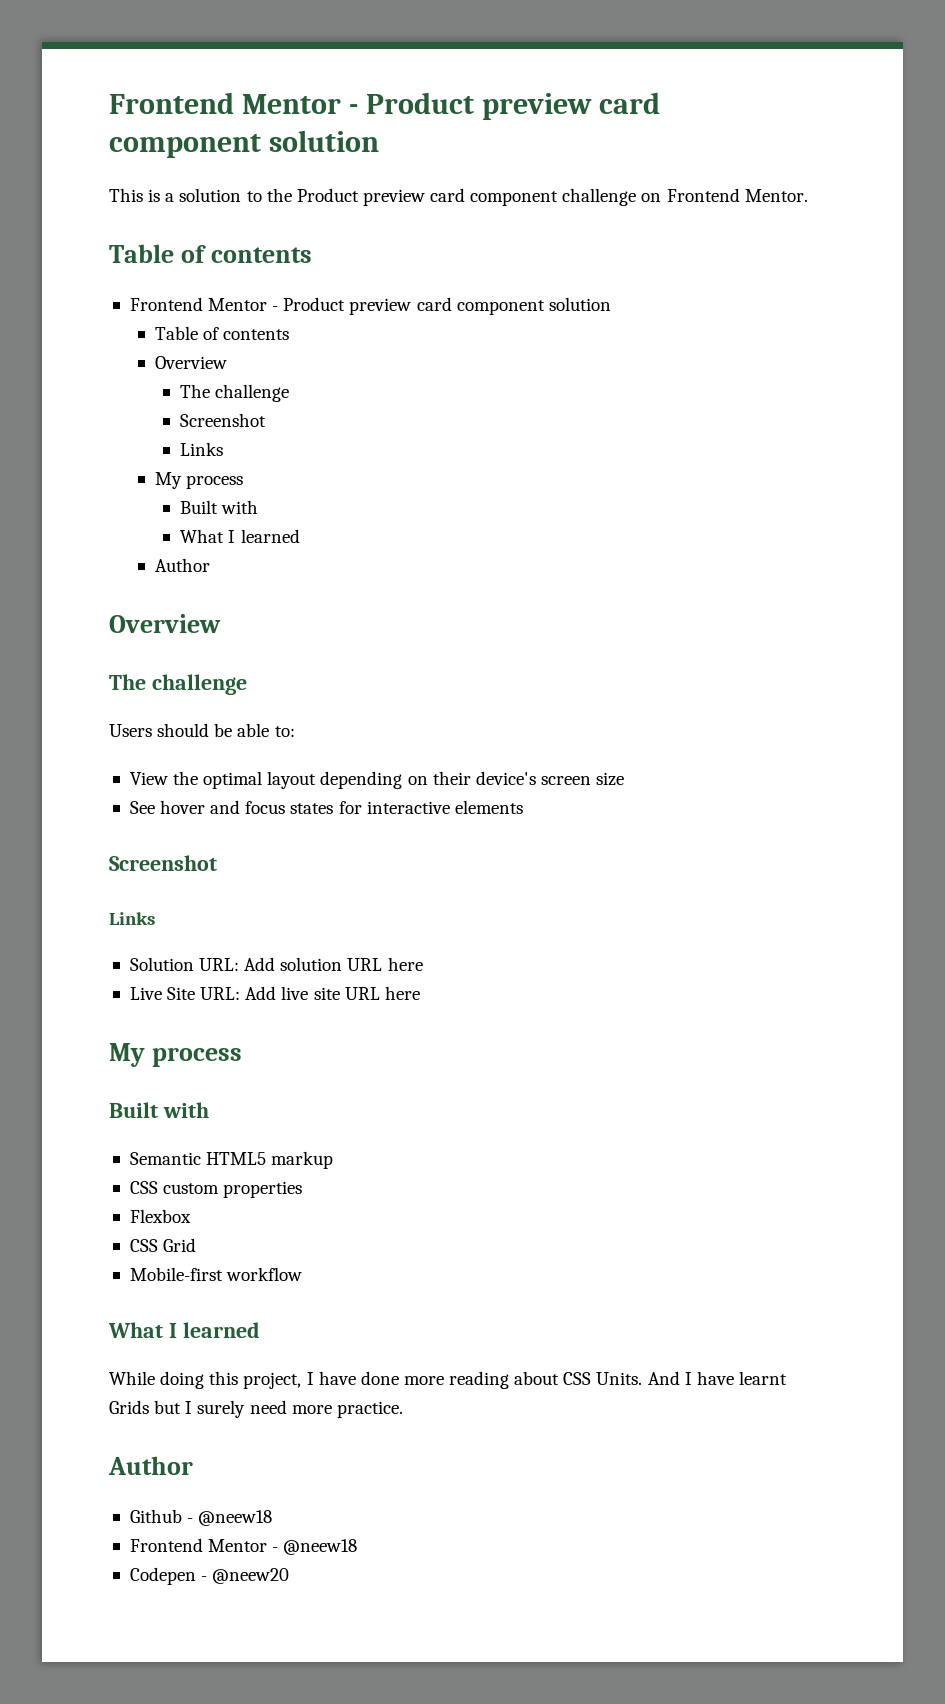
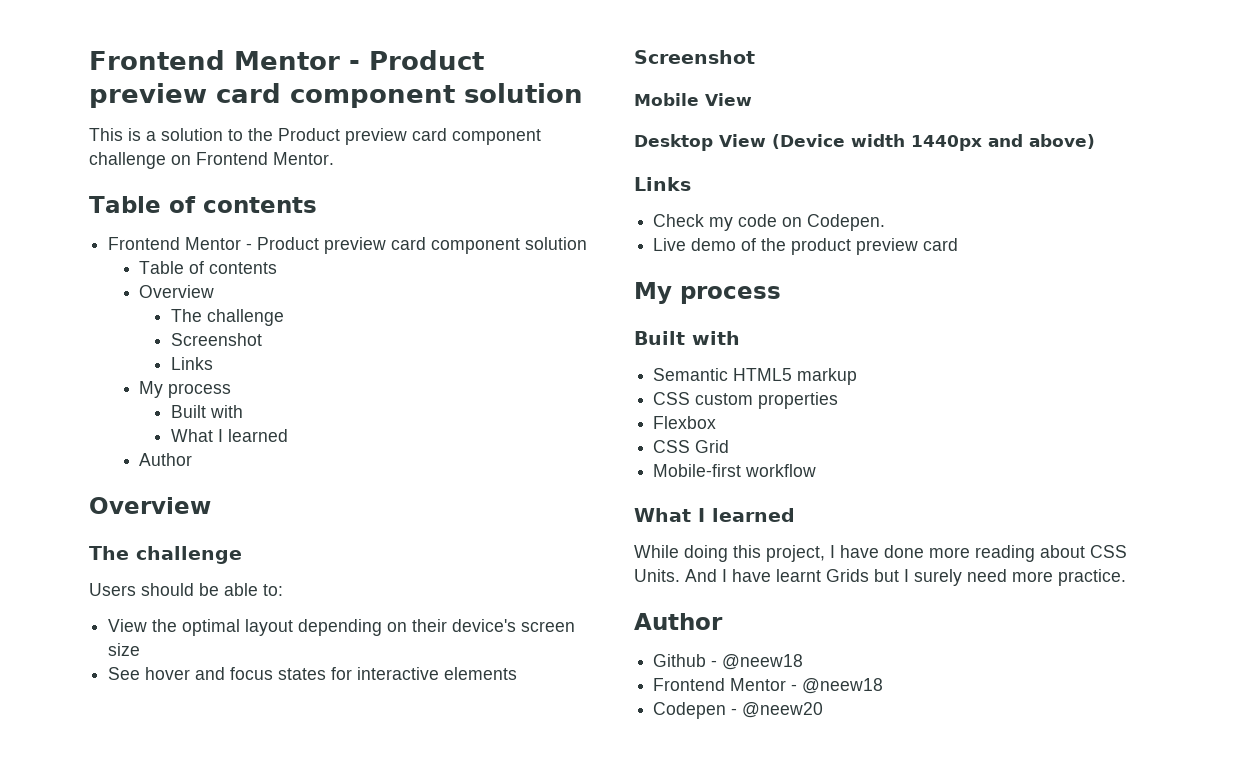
[109,912,155,925] [129,957,423,971] [129,986,420,1000] Links // Solution URL: Add solution URL here // Live Site URL: Add live site URL here -> [634,93,752,106] [634,134,1095,151] [634,177,691,191] [653,214,886,231] [653,238,959,255] Mobile View // Desktop View (Device width 1440px and above) // Links // Check my code on Codepen. // Live demo of the product preview card

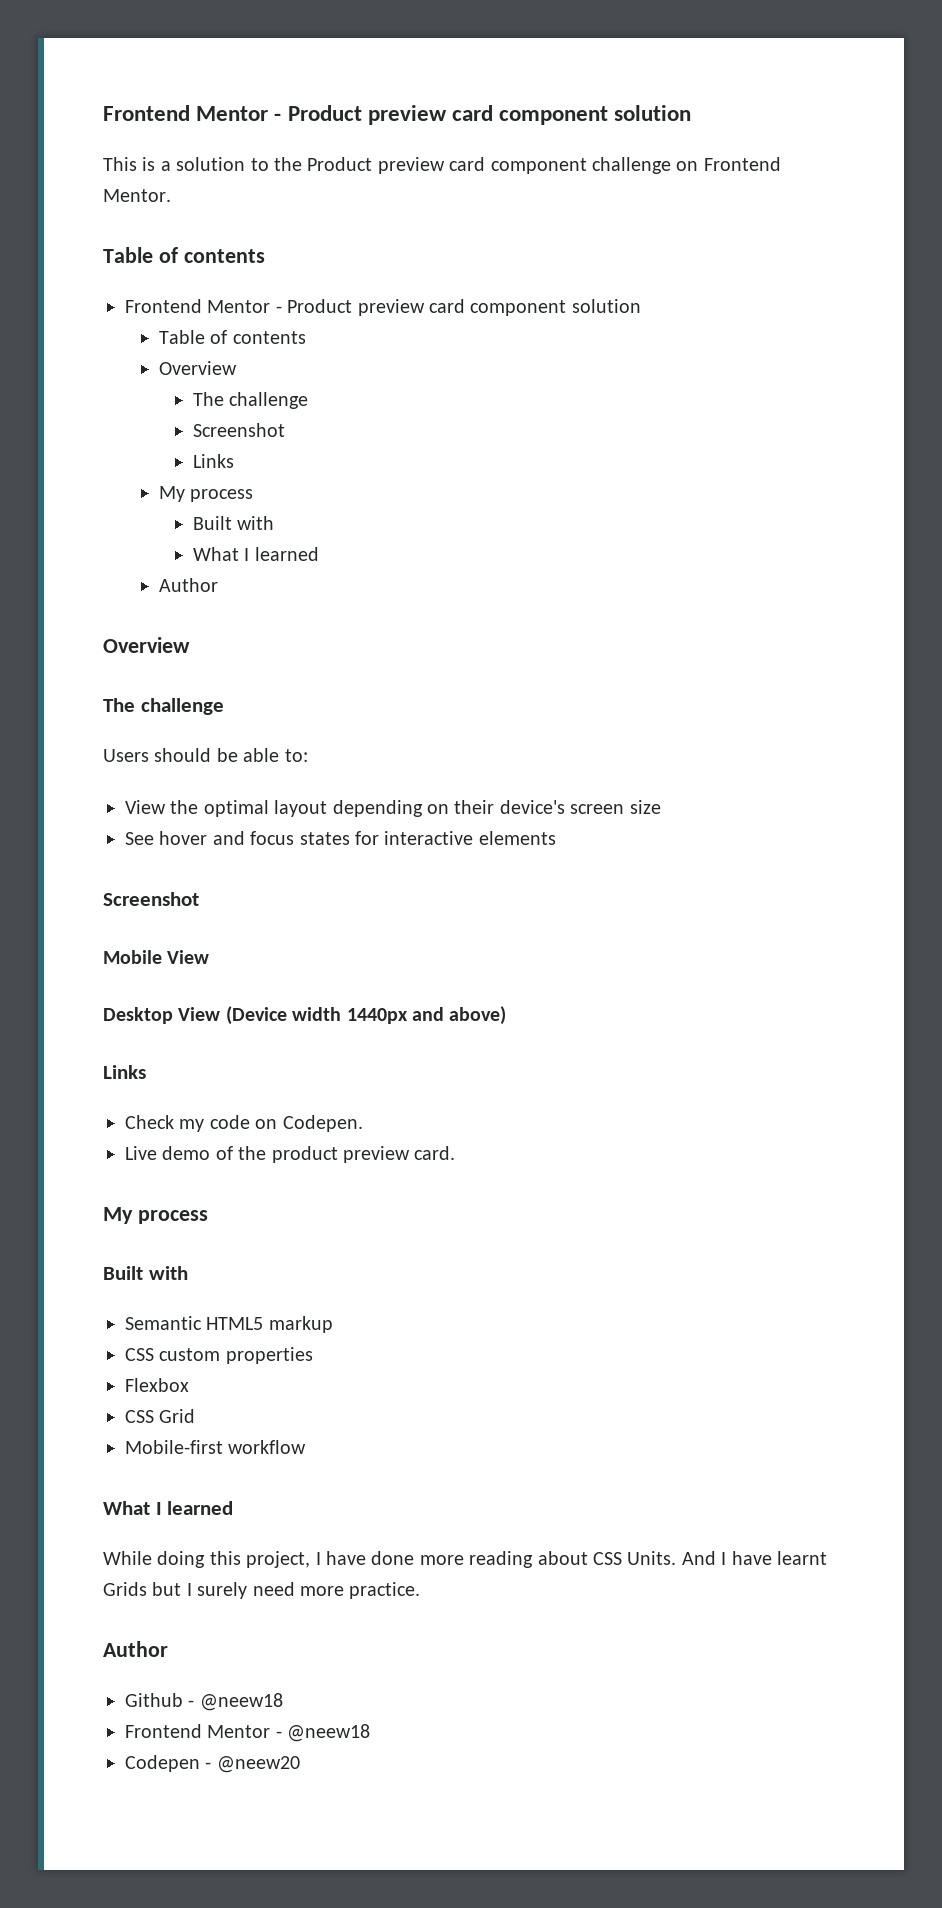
[923,238,959,251] card -> [414,1146,456,1160] card.

